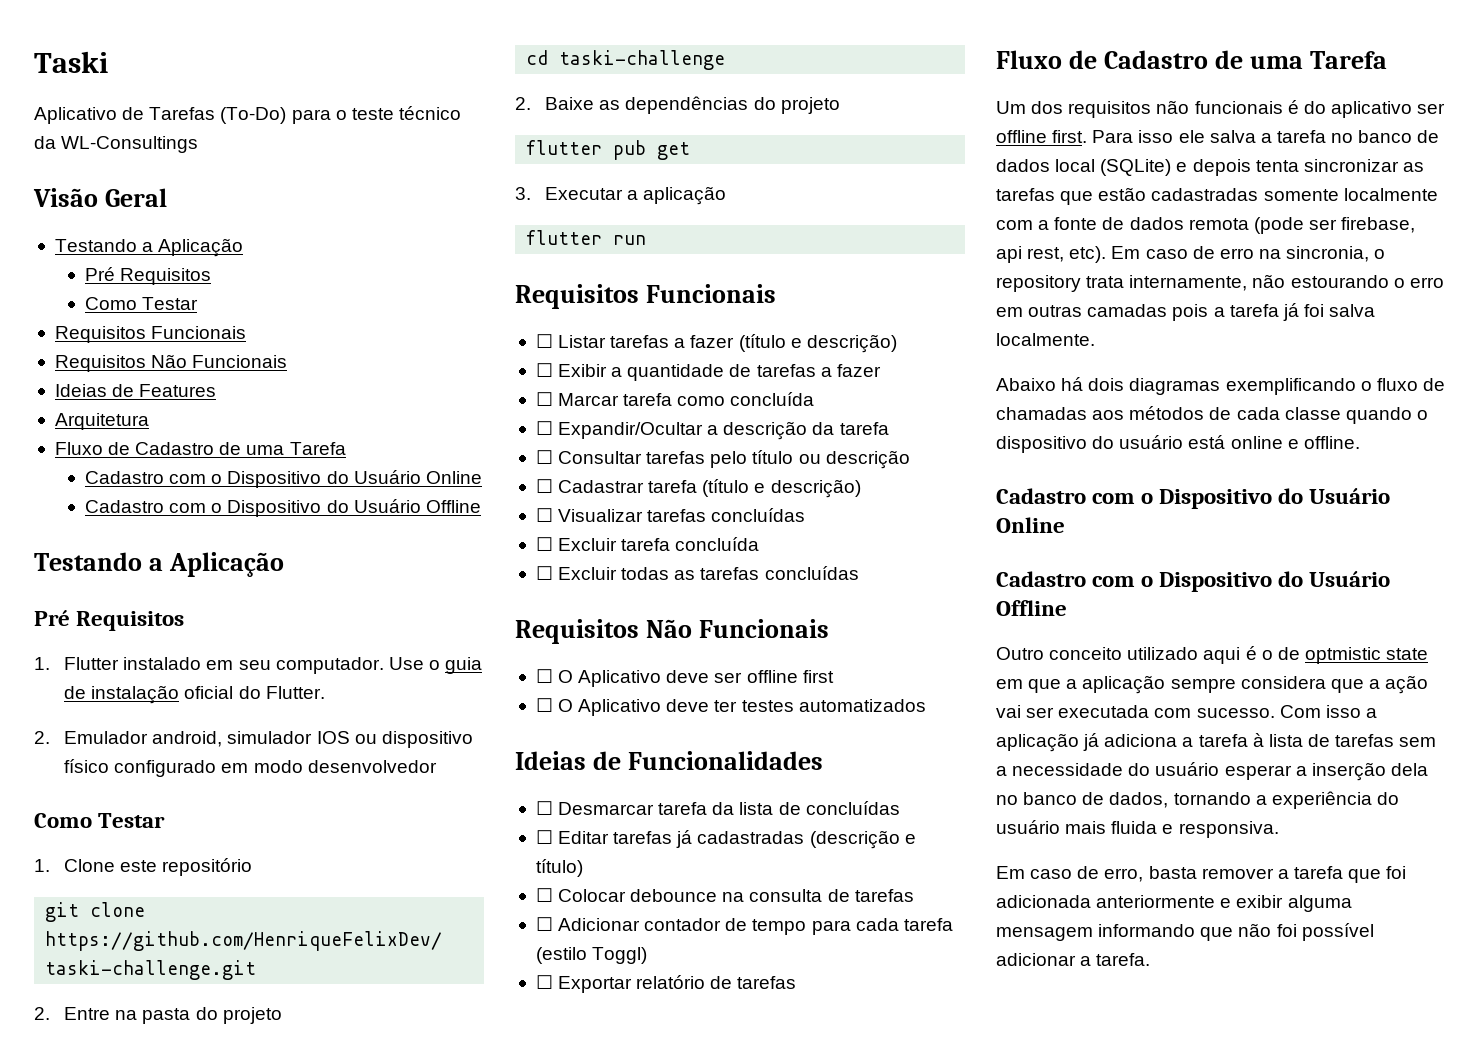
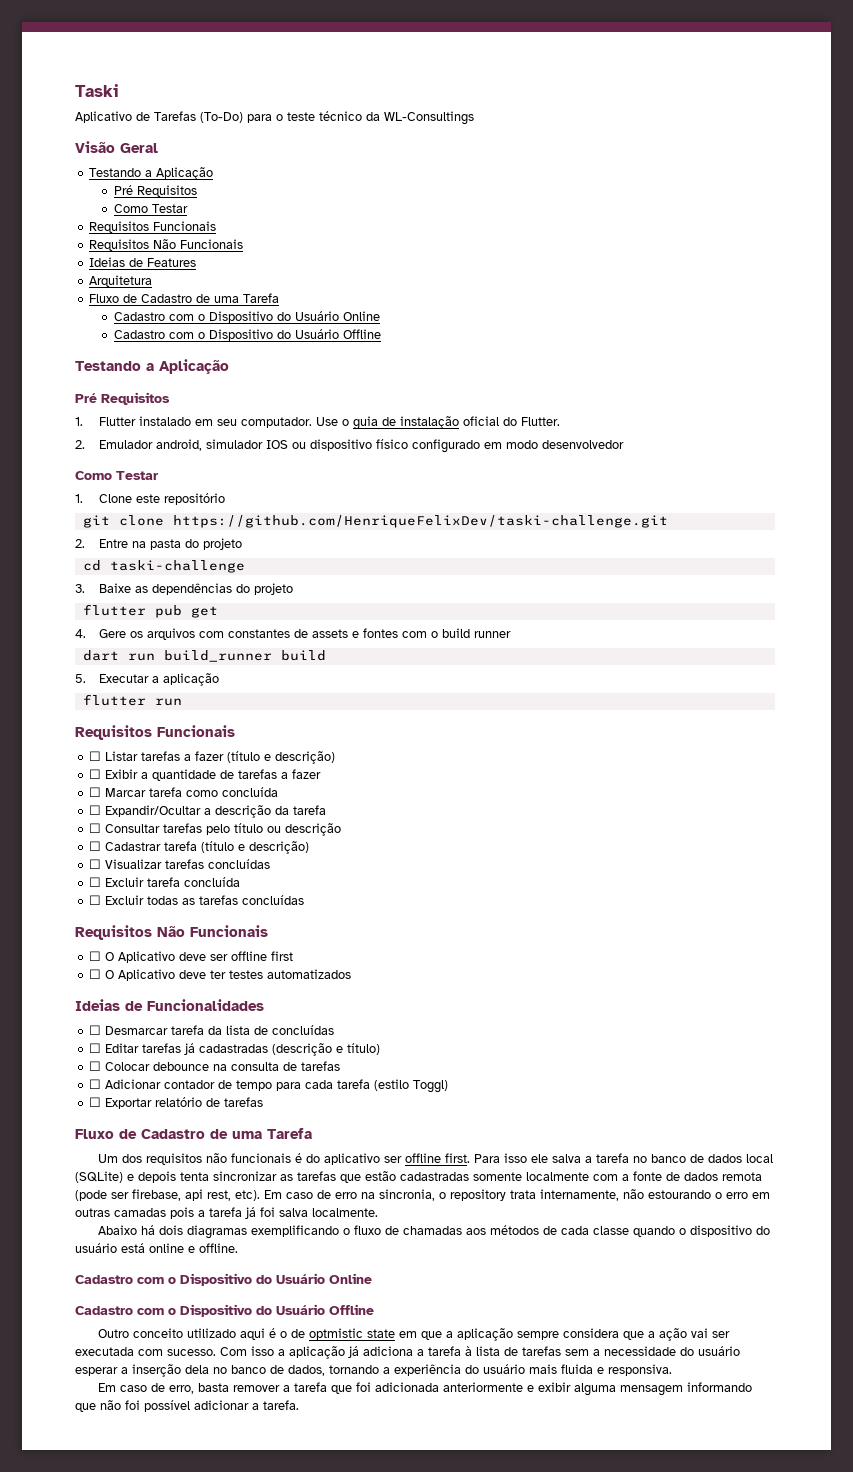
[515,97,531,110] 2. -> [75,584,85,593] 3.
[515,187,531,200] 3. -> [75,628,512,640] [82,650,326,662] [75,674,86,683] 4. Gere os arquivos com constantes de assets e fontes com o build runner // dart run build_runner build // 5.

